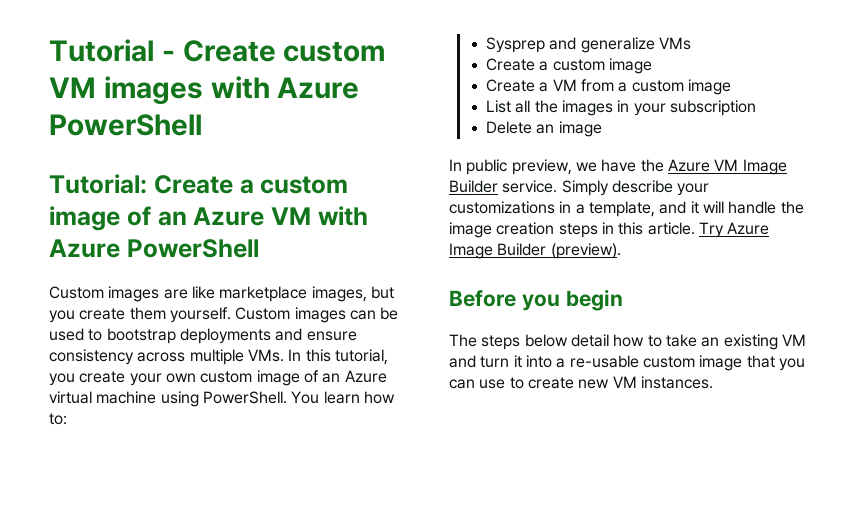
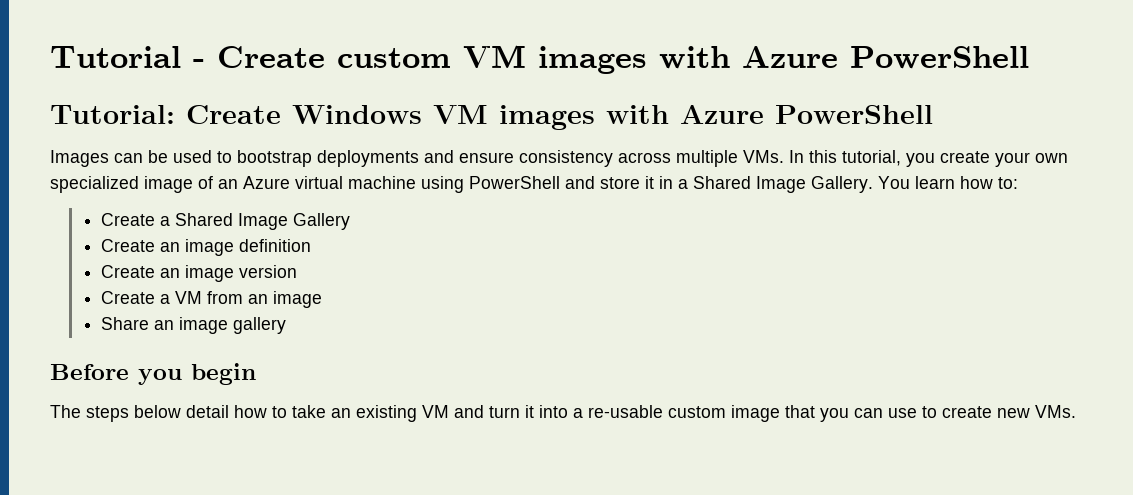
[239,176,349,194] [49,206,368,231] [49,239,259,258] [49,286,394,302] [49,307,346,323] a custom image of an Azure VM with Azure PowerShell // Custom images are like marketplace images, but you create them yourself. Custom images -> [292,105,933,130] [50,150,109,167] Windows VM images with Azure PowerShell // Images
[200,371,253,383] custom -> [50,176,139,193] specialized
[202,391,287,404] PowerShell. -> [469,176,873,193] PowerShell and store it in a Shared Image Gallery.
[485,37,691,53] [485,58,652,74] Sysprep and generalize VMs // Create a custom image -> [100,213,350,230] [100,239,311,256] [100,265,297,282] Create a Shared Image Gallery // Create an image definition // Create an image version
[618,79,731,95] [485,100,756,116] [485,121,602,137] [449,159,787,175] [449,180,710,196] [449,201,804,217] [449,222,770,238] [449,243,621,259] a custom image // List all the images in your subscription // Delete an image // In public preview, we have the Azure VM Image Builder service. Simply describe your customizations in a template, and it will handle the image creation steps in this article. Try Azure Image Builder (preview). -> [247,291,322,308] [100,317,286,334] an image // Share an image gallery
[612,376,713,389] VM instances. -> [1035,405,1076,418] VMs.

